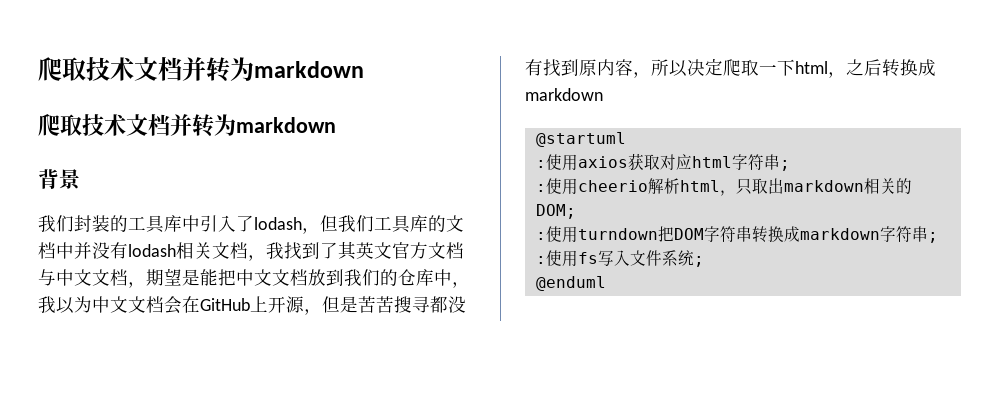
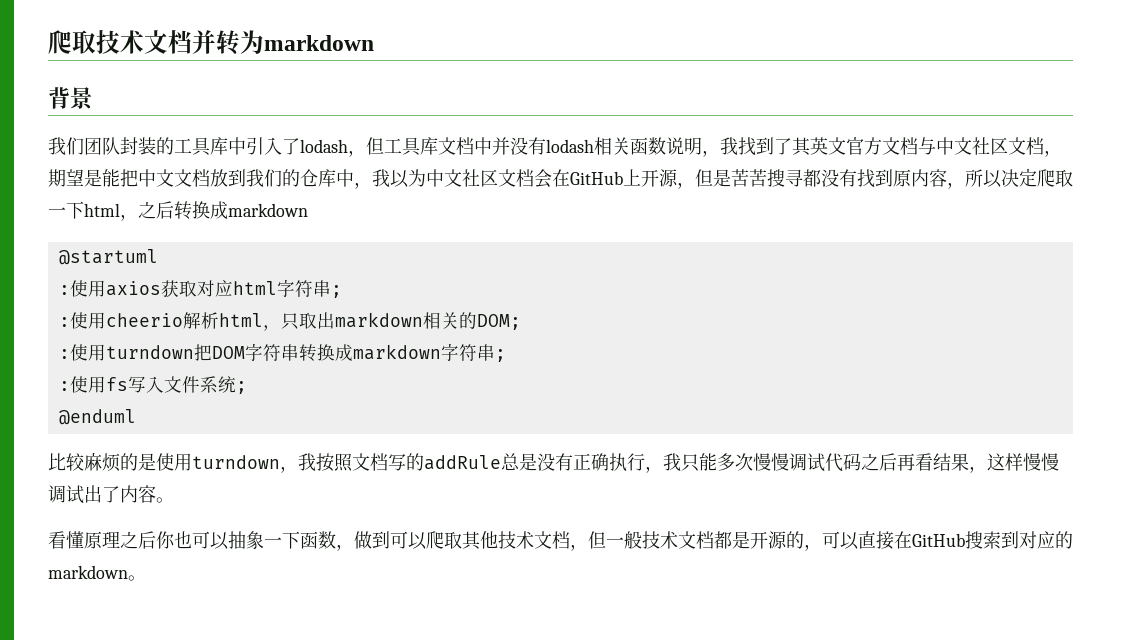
[38,57,364,82] [38,114,336,137] 爬取技术文档并转为markdown // 爬取技术文档并转为markdown -> [48,30,374,55] 爬取技术文档并转为markdown
(74, 223) none -> [84,137,120,155] 团队
[338,215,446,233] 我们工具库的 -> [384,137,438,156] 工具库
[212,242,248,259] 文档 -> [630,137,702,155] 函数说明
(92, 277) none -> [972,137,1008,155] 社区
(128, 304) none -> [462,169,498,187] 社区
(606, 283) none -> [48,452,1059,473] [48,485,174,504] [48,531,1073,551] [48,565,146,581] // 比较麻烦的是使用turndown，我按照文档写的addRule总是没有正确执行，我只能多次慢慢调试代码之后再看结果，这样慢慢调试出了内容。 // 看懂原理之后你也可以抽象一下函数，做到可以爬取其他技术文档，但一般技术文档都是开源的，可以直接在GitHub搜索到对应的markdown。

